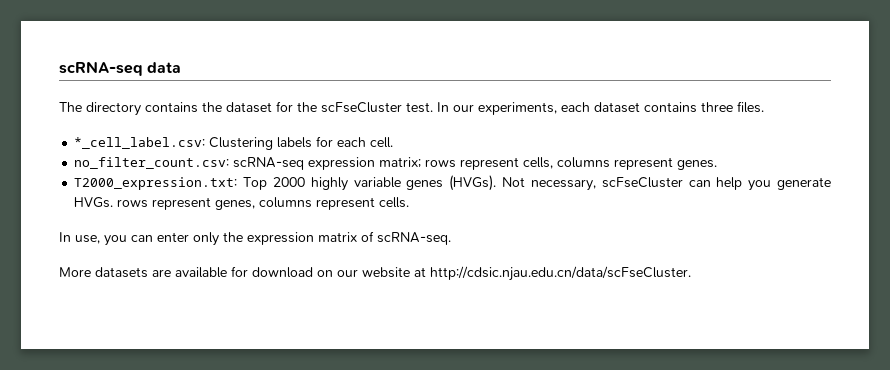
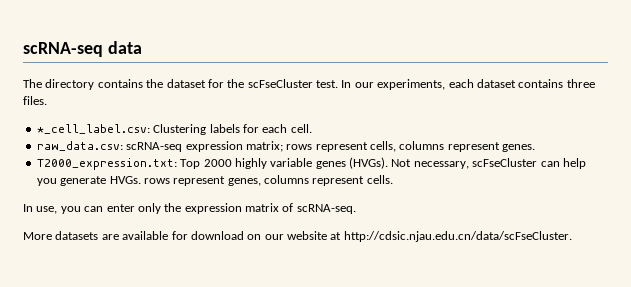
[74,157,230,169] no_filter_count.csv: -> [36,141,123,151] raw_data.csv:

